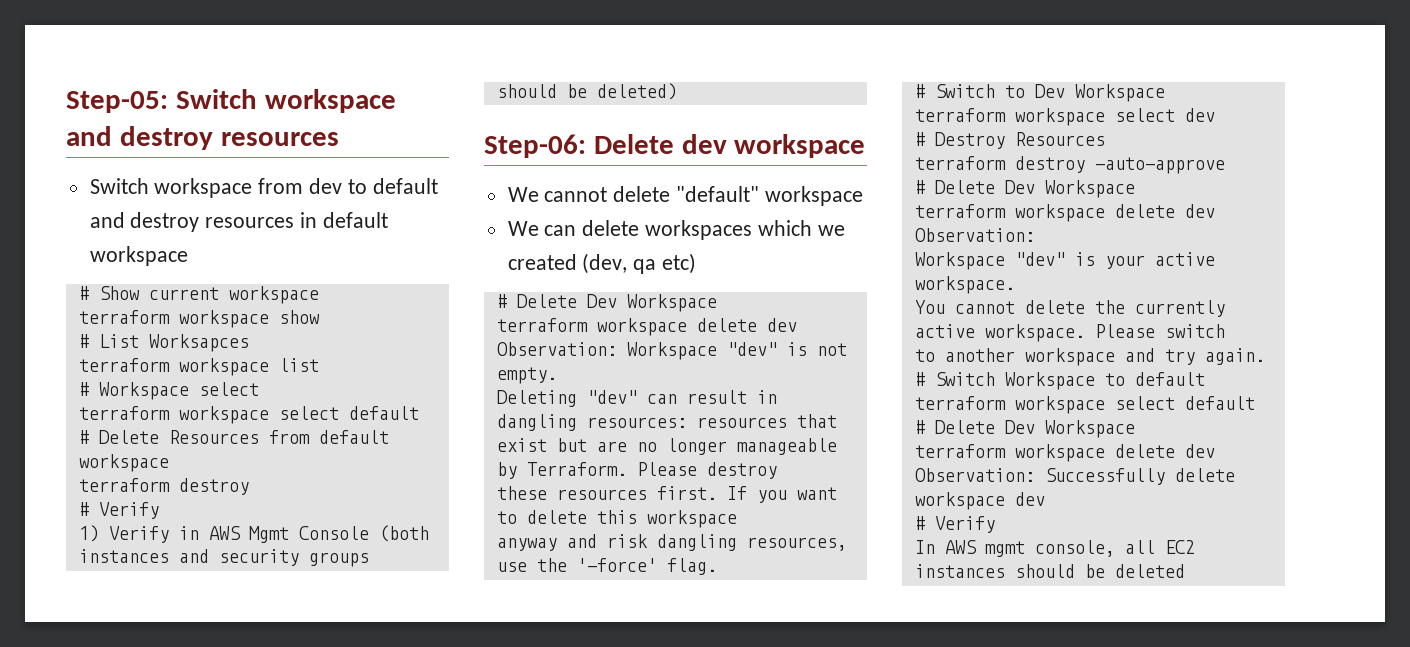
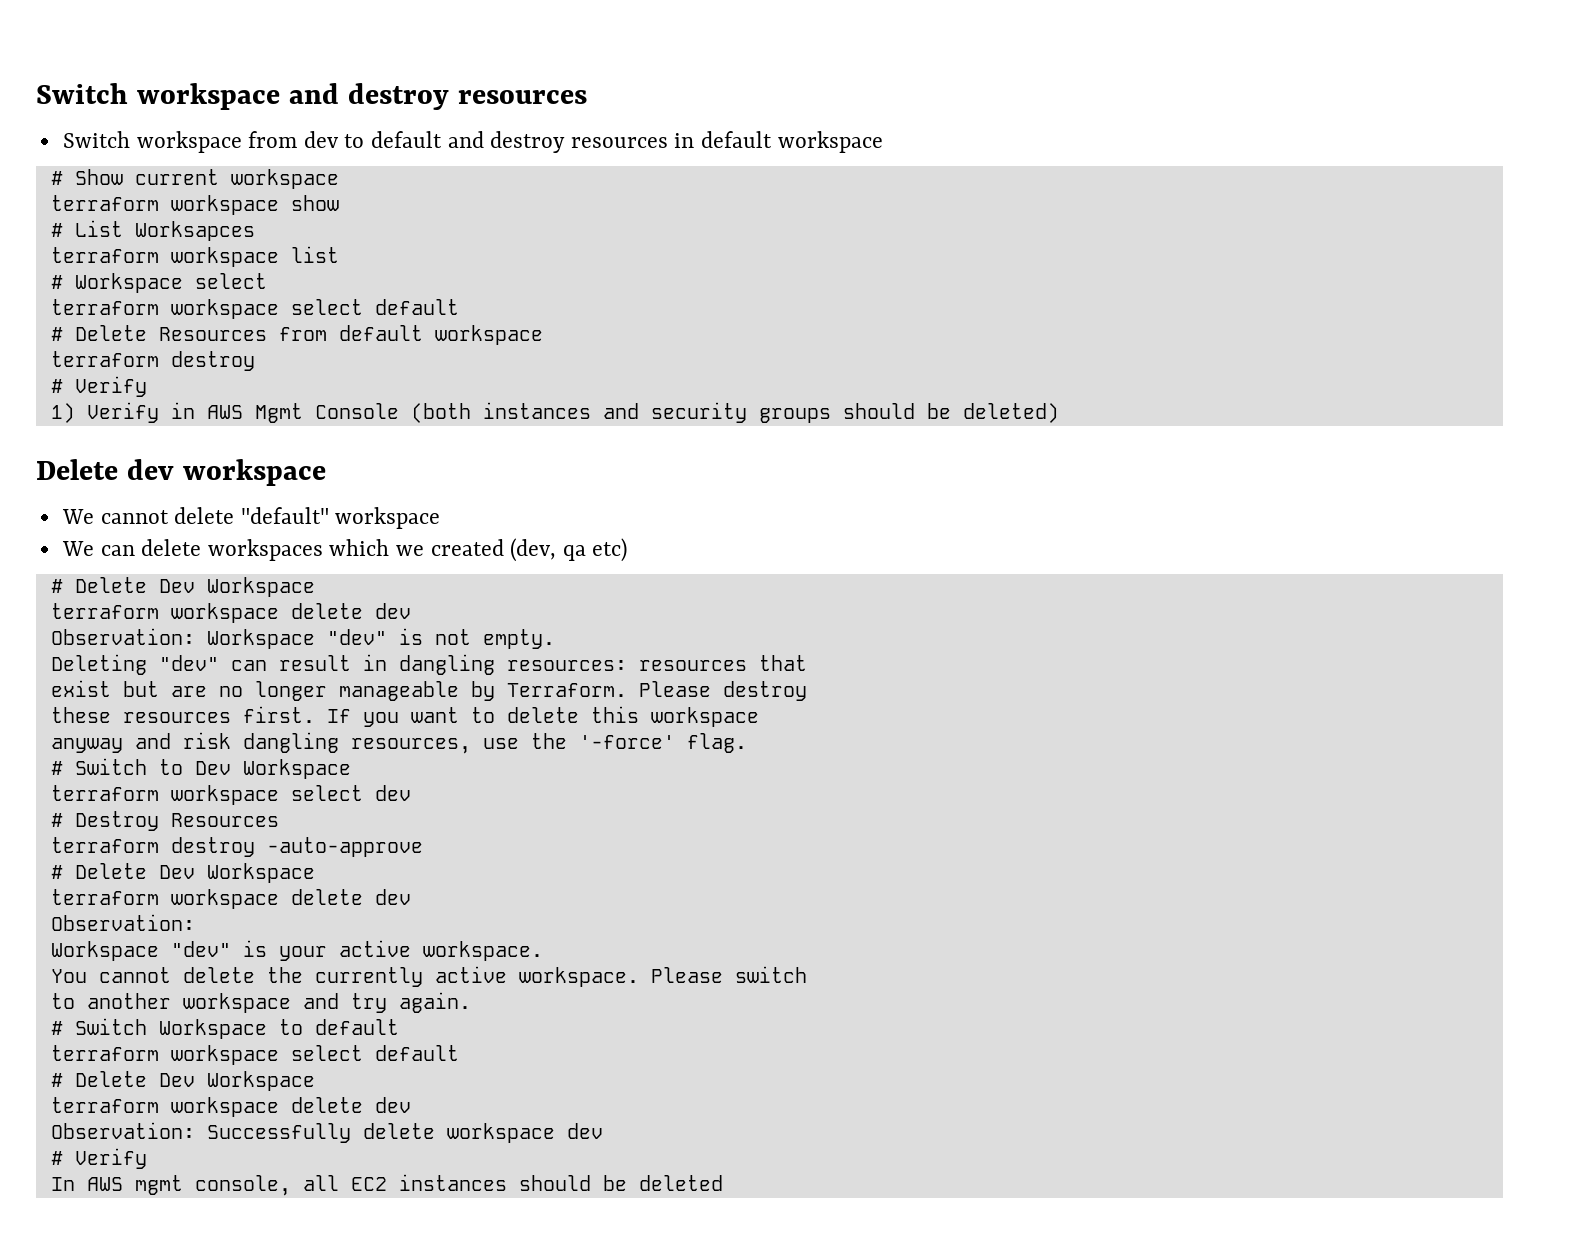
[66,91,168,113] Step-05: -> (36, 93) none
[484,134,586,158] Step-06: -> (1059, 413) none

